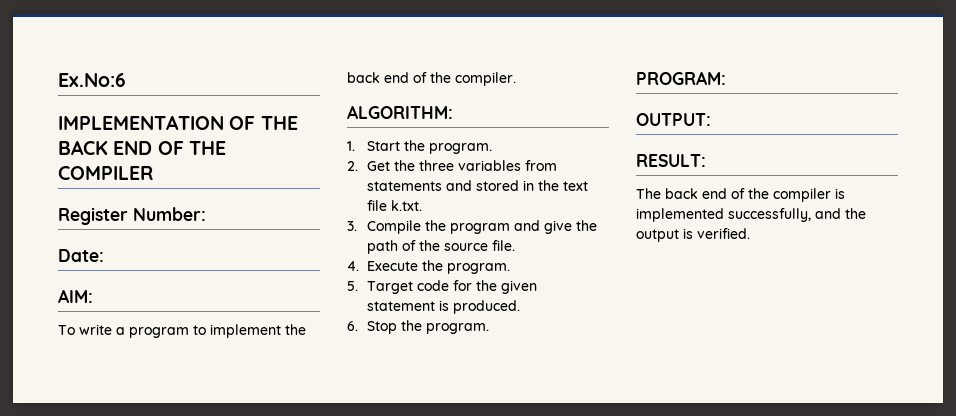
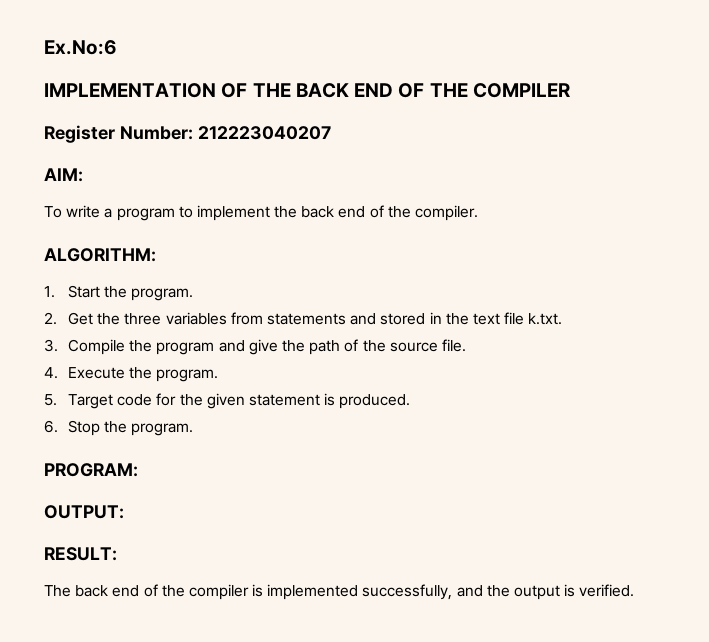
[58,249,104,262] // Date: -> [197,126,331,140] 212223040207

